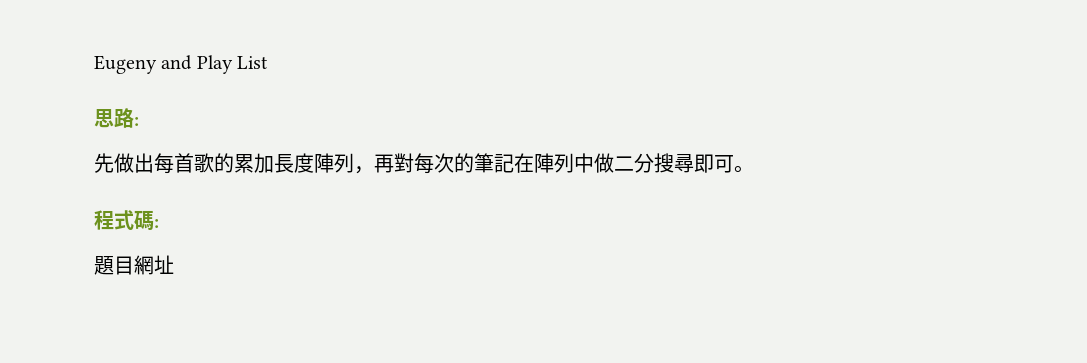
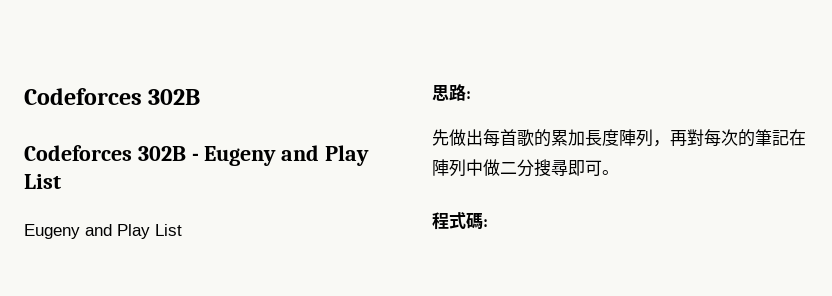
(94, 64) none -> [24,88,201,105] [24,145,370,166] [24,174,61,189] Codeforces 302B // Codeforces 302B - Eugeny and Play List //
[94,255,174,275] // 題目網址 -> (488, 223) none

